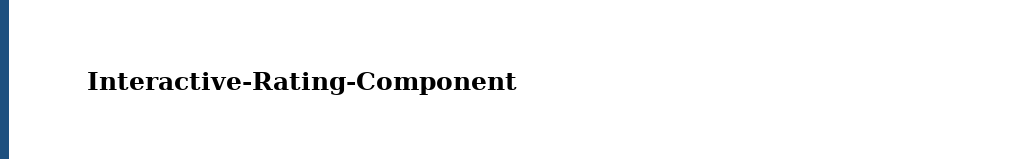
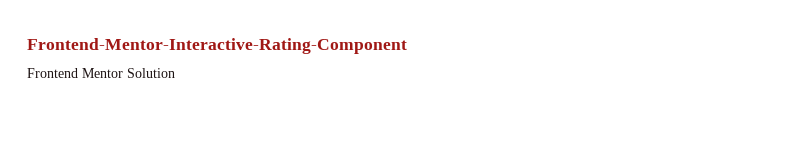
[87,72,517,95] Interactive-Rating-Component -> [27,38,407,54] [27,68,175,78] Frontend-Mentor-Interactive-Rating-Component // Frontend Mentor Solution

